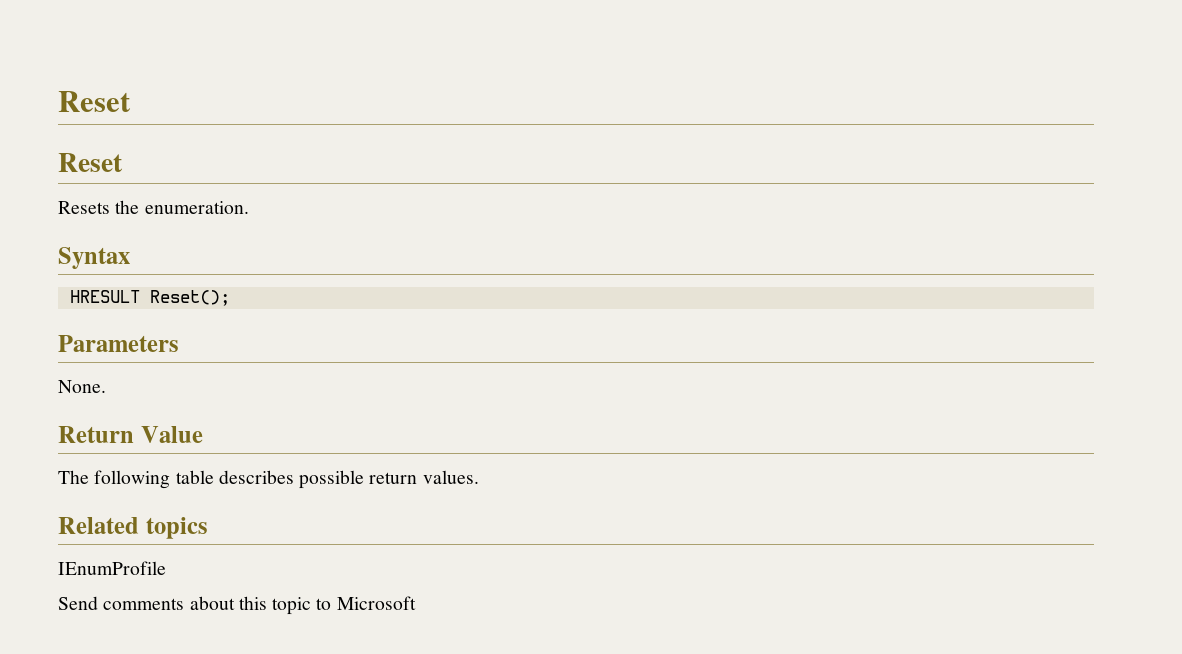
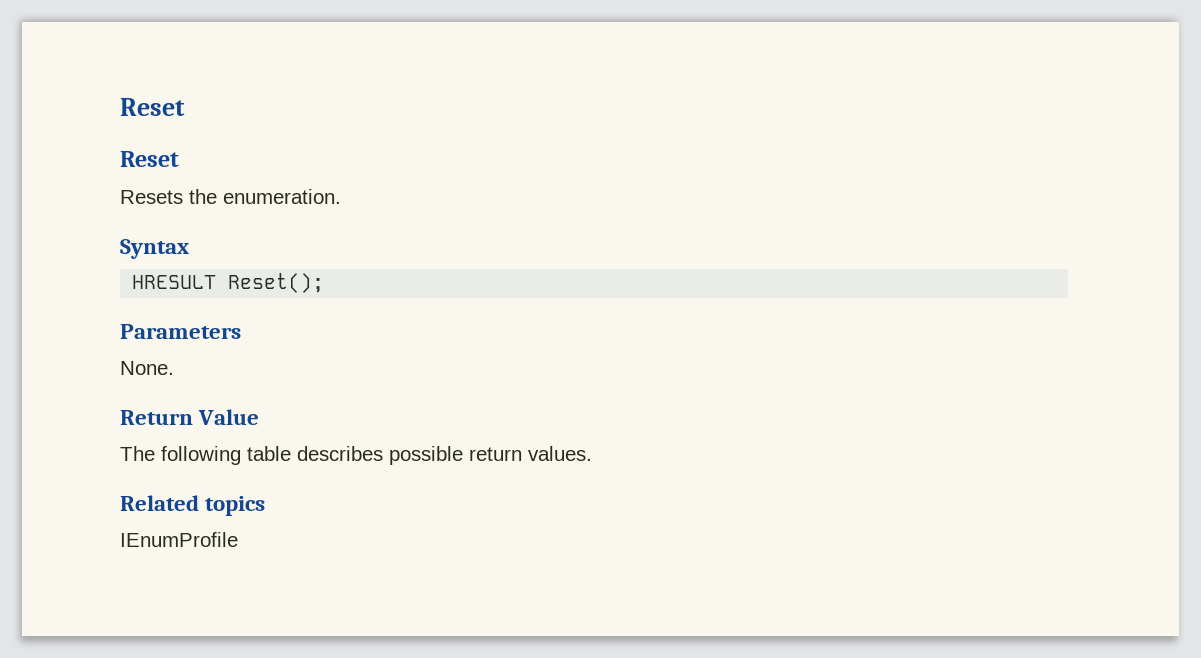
[58,596,416,615] // Send comments about this topic to Microsoft -> (238, 539) none

